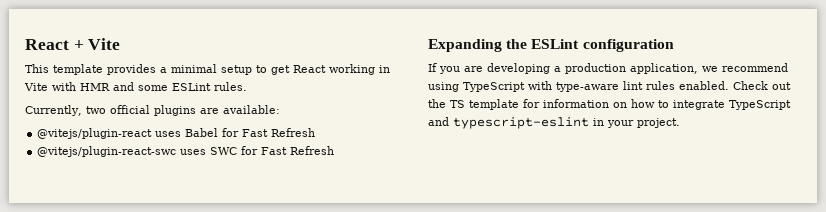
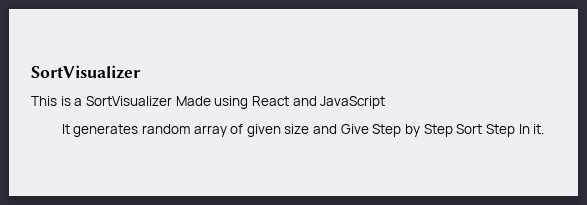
[25,38,121,50] [25,64,390,75] [24,82,247,91] [25,105,280,116] [37,128,316,139] [37,146,335,157] [428,39,674,52] [428,63,788,74] [428,81,791,92] [428,99,791,110] [428,117,680,129] React + Vite // This template provides a minimal setup to get React working in Vite with HMR and some ESLint rules. // Currently, two official plugins are available: // @vitejs/plugin-react uses Babel for Fast Refresh // @vitejs/plugin-react-swc uses SWC for Fast Refresh // Expanding the ESLint configuration // If you are developing a production application, we recommend using TypeScript with type-aware lint rules enabled. Check out the TS template for information on how to integrate TypeScript and typescript-eslint in your project. -> [31,65,141,79] [31,96,386,109] [61,124,545,137] SortVisualizer // This is a SortVisualizer Made using React and JavaScript // It generates random array of given size and Give Step by Step Sort Step In it.

